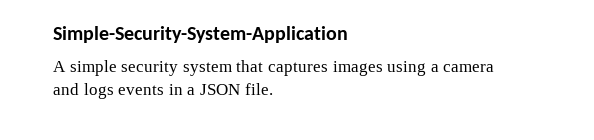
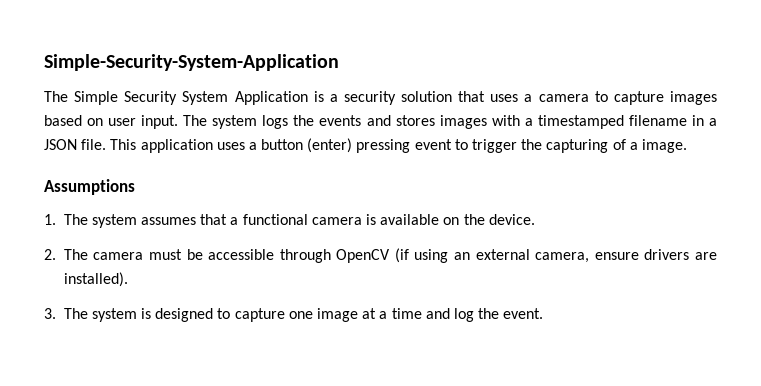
[53,60,495,76] [53,83,273,99] A simple security system that captures images using a camera and logs events in a JSON file. -> [44,91,717,105] [44,115,717,129] [44,138,687,153] [44,179,135,195] [44,214,535,228] [44,248,717,263] [63,272,128,287] [44,308,544,322] The Simple Security System Application is a security solution that uses a camera to capture images based on user input. The system logs the events and stores images with a timestamped filename in a JSON file. This application uses a button (enter) pressing event to trigger the capturing of a image. // Assumptions // 1. The system assumes that a functional camera is available on the device. // 2. The camera must be accessible through OpenCV (if using an external camera, ensure drivers are installed). // 3. The system is designed to capture one image at a time and log the event.

